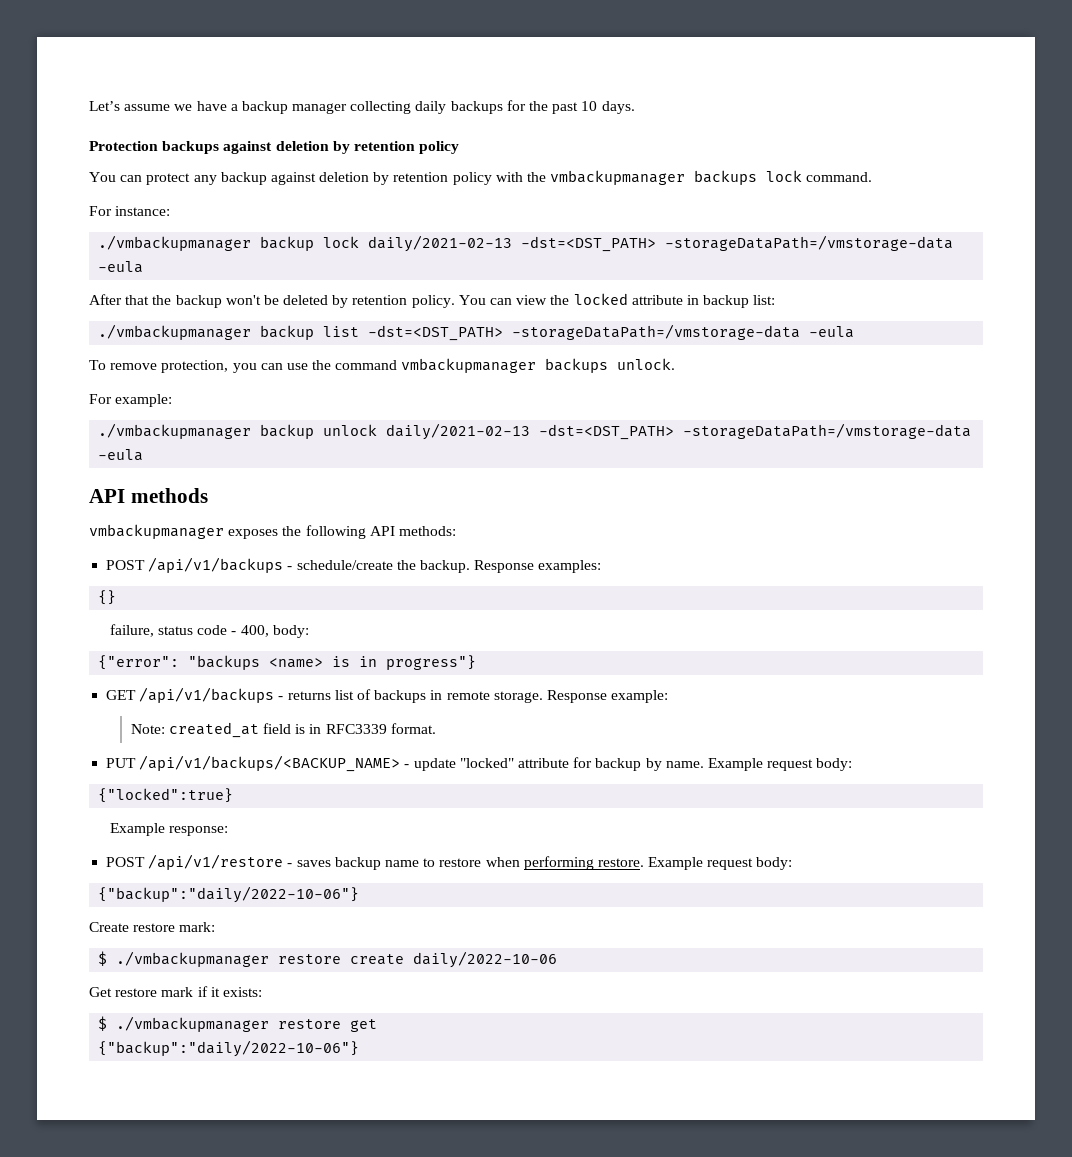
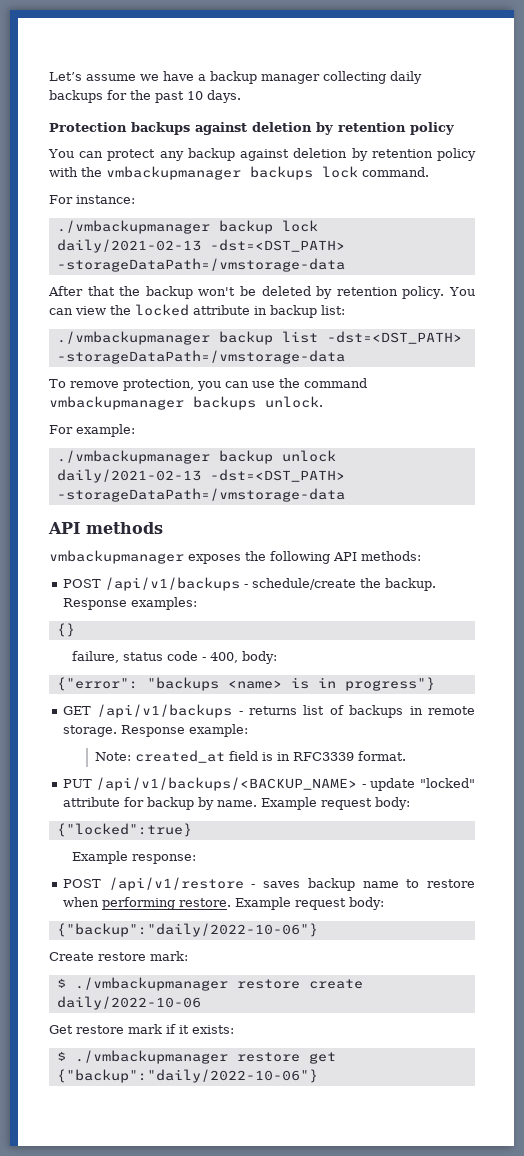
[98,261,144,273] -eula -> (345, 265) none
[809,326,855,338] -eula -> (345, 357) none
[98,449,144,461] -eula -> (345, 495) none

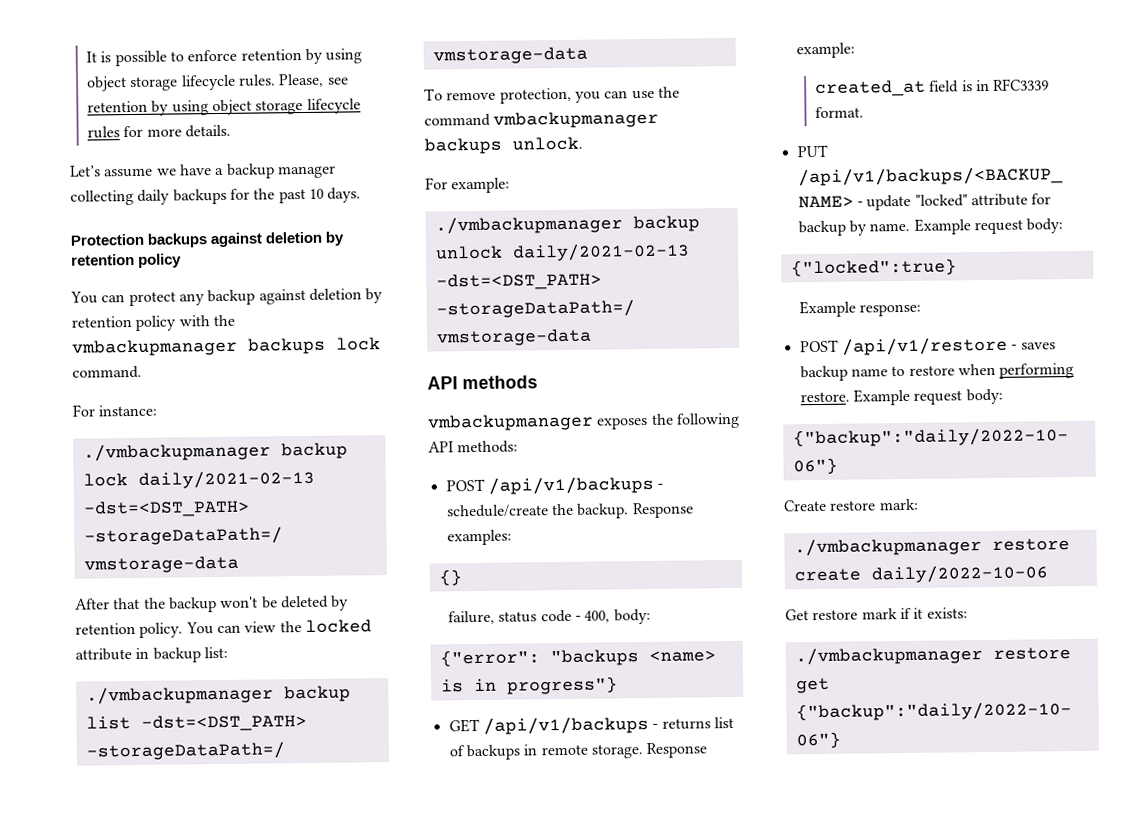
(49, 76) none -> [86,48,363,67] [86,73,349,92] [87,98,361,116] [87,124,231,139] It is possible to enforce retention by using object storage lifecycle rules. Please, see retention by using object storage lifecycle rules for more details. //
[94,752,131,761] Note: -> (855, 50) none
[56,978,66,988] $ -> (919, 504) none
[56,1051,66,1061] $ -> (968, 613) none

